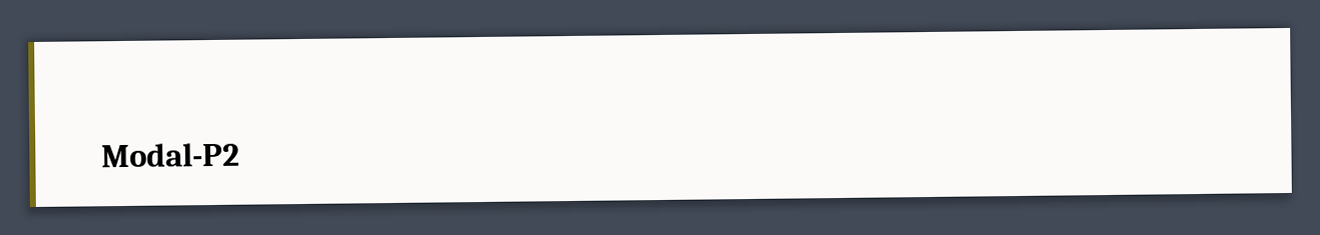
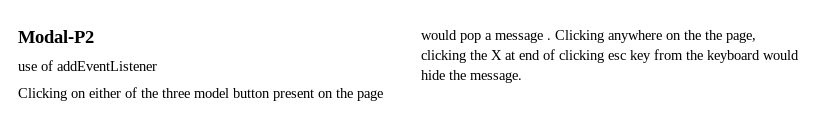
(240, 155) none -> [18,60,157,71] [18,87,383,101] [421,30,756,43] [421,49,799,63] [421,70,522,83] // use of addEventListener // Clicking on either of the three model button present on the page would pop a message . Clicking anywhere on the the page, clicking the X at end of clicking esc key from the keyboard would hide the message.

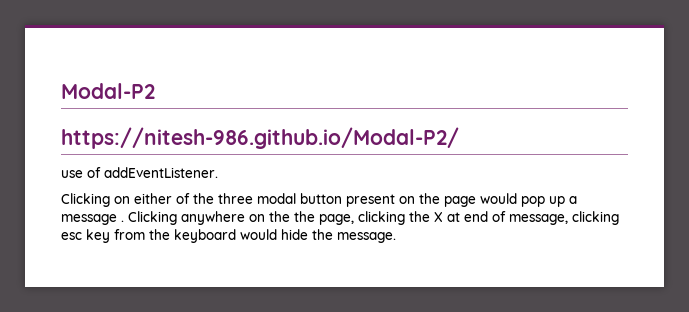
(94, 36) none -> [61,127,459,149] // https://nitesh-986.github.io/Modal-P2/
[57,61,157,71] addEventListener -> [104,167,218,178] addEventListener.
[194,88,229,98] model -> [257,193,296,204] modal
(481, 38) none -> [549,196,565,207] up
(555, 54) none -> [509,214,568,225] message,

